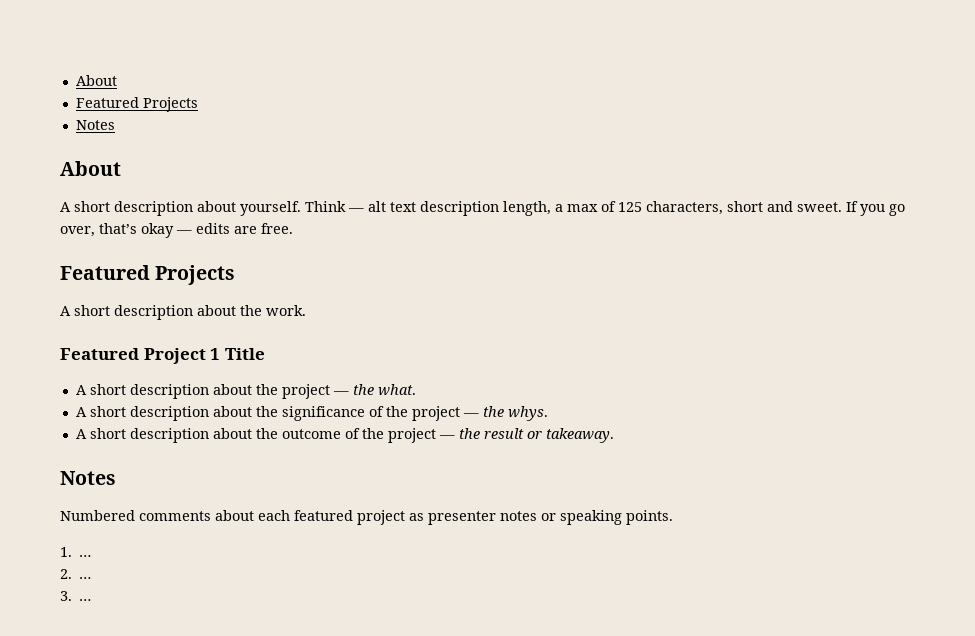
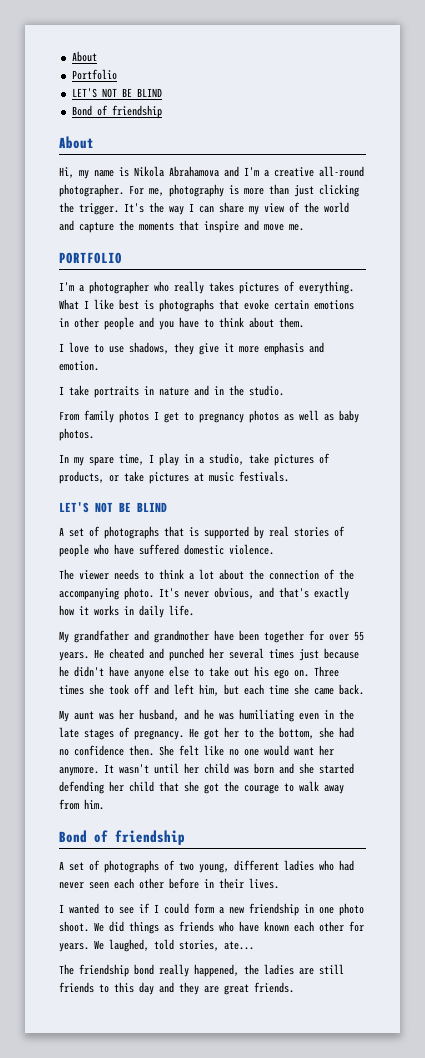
[75,75,117,86] [75,97,198,112] [75,120,115,130] [60,161,121,176] [60,201,905,216] [60,223,293,238] [60,265,236,285] [60,305,306,320] [60,348,265,364] [75,384,416,399] [75,406,548,421] [75,428,614,443] [60,471,116,485] [60,510,673,525] [60,547,92,557] [60,569,92,579] [60,591,92,601] About // Featured Projects // Notes // About // A short description about yourself. Think — alt text description length, a max of 125 characters, short and sweet. If you go over, that’s okay — edits are free. // Featured Projects // A short description about the work. // Featured Project 1 Title // A short description about the project — the what. // A short description about the significance of the project — the whys. // A short description about the outcome of the project — the result or takeaway. // Notes // Numbered comments about each featured project as presenter notes or speaking points. // 1. … // 2. … // 3. … -> [71,51,97,62] [71,69,117,80] [71,88,162,98] [71,105,162,118] [59,136,94,149] [59,166,364,179] [59,184,359,197] [59,202,349,215] [59,220,304,233] [59,252,122,264] [59,281,354,294] [59,299,354,312] [59,317,304,330] [59,342,324,355] [59,361,99,371] [59,385,284,398] [59,410,359,423] [59,428,94,441] [59,453,330,466] [59,471,289,484] [59,502,167,513] [59,526,345,539] [59,544,274,557] [59,569,354,580] [59,587,349,600] [59,605,194,618] [59,630,364,643] [59,648,359,661] [59,666,339,679] [59,684,364,696] [59,709,354,722] [59,727,354,740] [59,745,334,756] [59,763,354,776] [59,781,344,794] [59,799,104,810] [59,830,185,845] [59,860,354,873] [59,878,279,889] [59,903,364,916] [59,921,364,934] [59,939,254,952] [59,964,344,977] [59,982,294,995] About // Portfolio // LET'S NOT BE BLIND // Bond of friendship // About // Hi, my name is Nikola Abrahamova and I'm a creative all-round photographer. For me, photography is more than just clicking the trigger. It's the way I can share my view of the world and capture the moments that inspire and move me. // PORTFOLIO // I'm a photographer who really takes pictures of everything. What I like best is photographs that evoke certain emotions in other people and you have to think about them. // I love to use shadows, they give it more emphasis and emotion. // I take portraits in nature and in the studio. // From family photos I get to pregnancy photos as well as baby photos. // In my spare time, I play in a studio, take pictures of products, or take pictures at music festivals. // LET'S NOT BE BLIND // A set of photographs that is supported by real stories of people who have suffered domestic violence. // The viewer needs to think a lot about the connection of the accompanying photo. It's never obvious, and that's exactly how it works in daily life. // My grandfather and grandmother have been together for over 55 years. He cheated and punched her several times just because he didn't have anyone else to take out his ego on. Three times she took off and left him, but each time she came back. // My aunt was her husband, and he was humiliating even in the late stages of pregnancy. He got her to the bottom, she had no confidence then. She felt like no one would want her anymore. It wasn't until her child was born and she started defending her child that she got the courage to walk away from him. // Bond of friendship // A set of photographs of two young, different ladies who had never seen each other before in their lives. // I wanted to see if I could form a new friendship in one photo shoot. We did things as friends who have known each other for years. We laughed, told stories, ate... // The friendship bond really happened, the ladies are still friends to this day and they are great friends.

